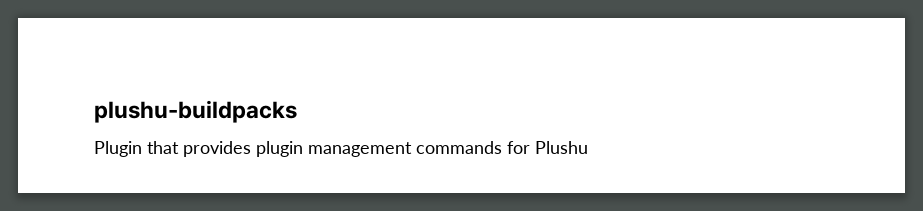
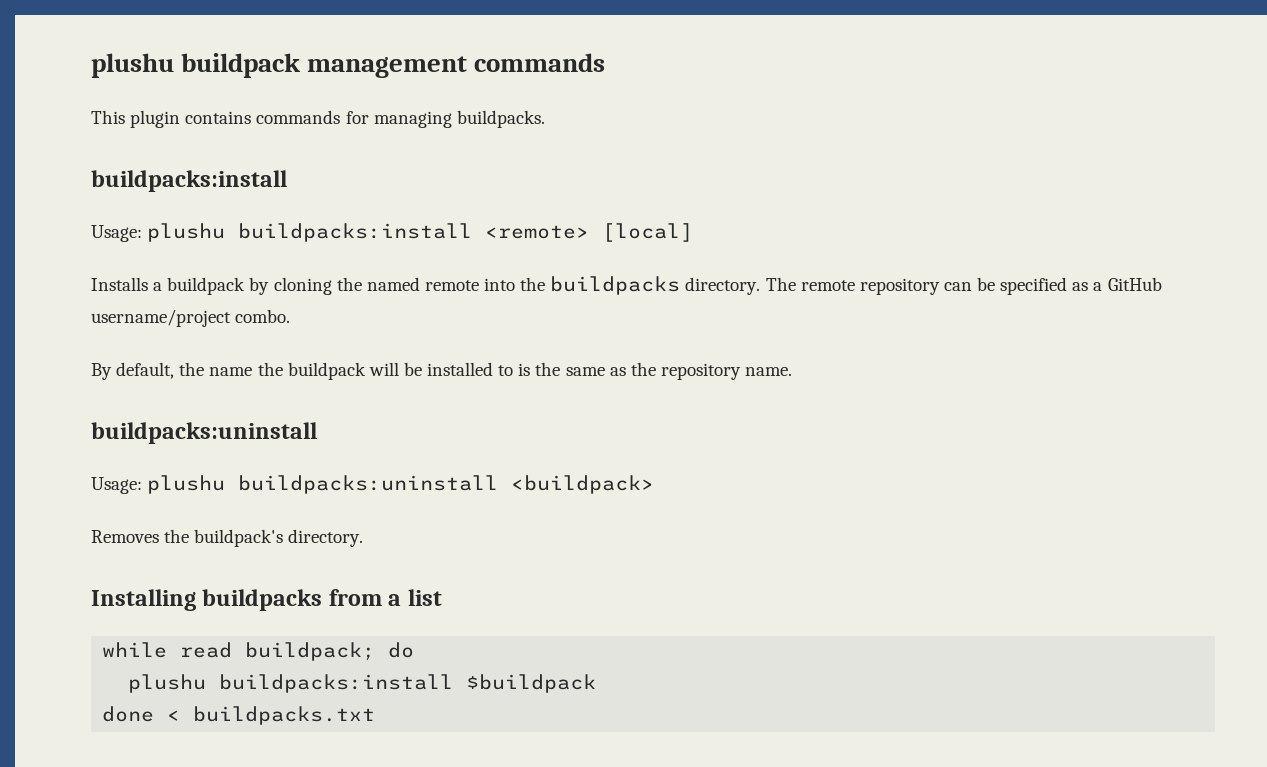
[94,100,297,123] [94,141,588,157] plushu-buildpacks // Plugin that provides plugin management commands for Plushu -> [91,53,606,78] [91,110,545,128] [91,170,287,192] [91,223,694,242] [91,276,1162,295] [91,309,291,327] [91,362,793,380] [91,422,317,444] [91,475,655,494] [91,529,364,547] [91,589,442,611] [102,642,415,661] [128,674,597,693] [102,706,376,725] plushu buildpack management commands // This plugin contains commands for managing buildpacks. // buildpacks:install // Usage: plushu buildpacks:install <remote> [local] // Installs a buildpack by cloning the named remote into the buildpacks directory. The remote repository can be specified as a GitHub username/project combo. // By default, the name the buildpack will be installed to is the same as the repository name. // buildpacks:uninstall // Usage: plushu buildpacks:uninstall <buildpack> // Removes the buildpack's directory. // Installing buildpacks from a list // while read buildpack; do // plushu buildpacks:install $buildpack // done < buildpacks.txt

